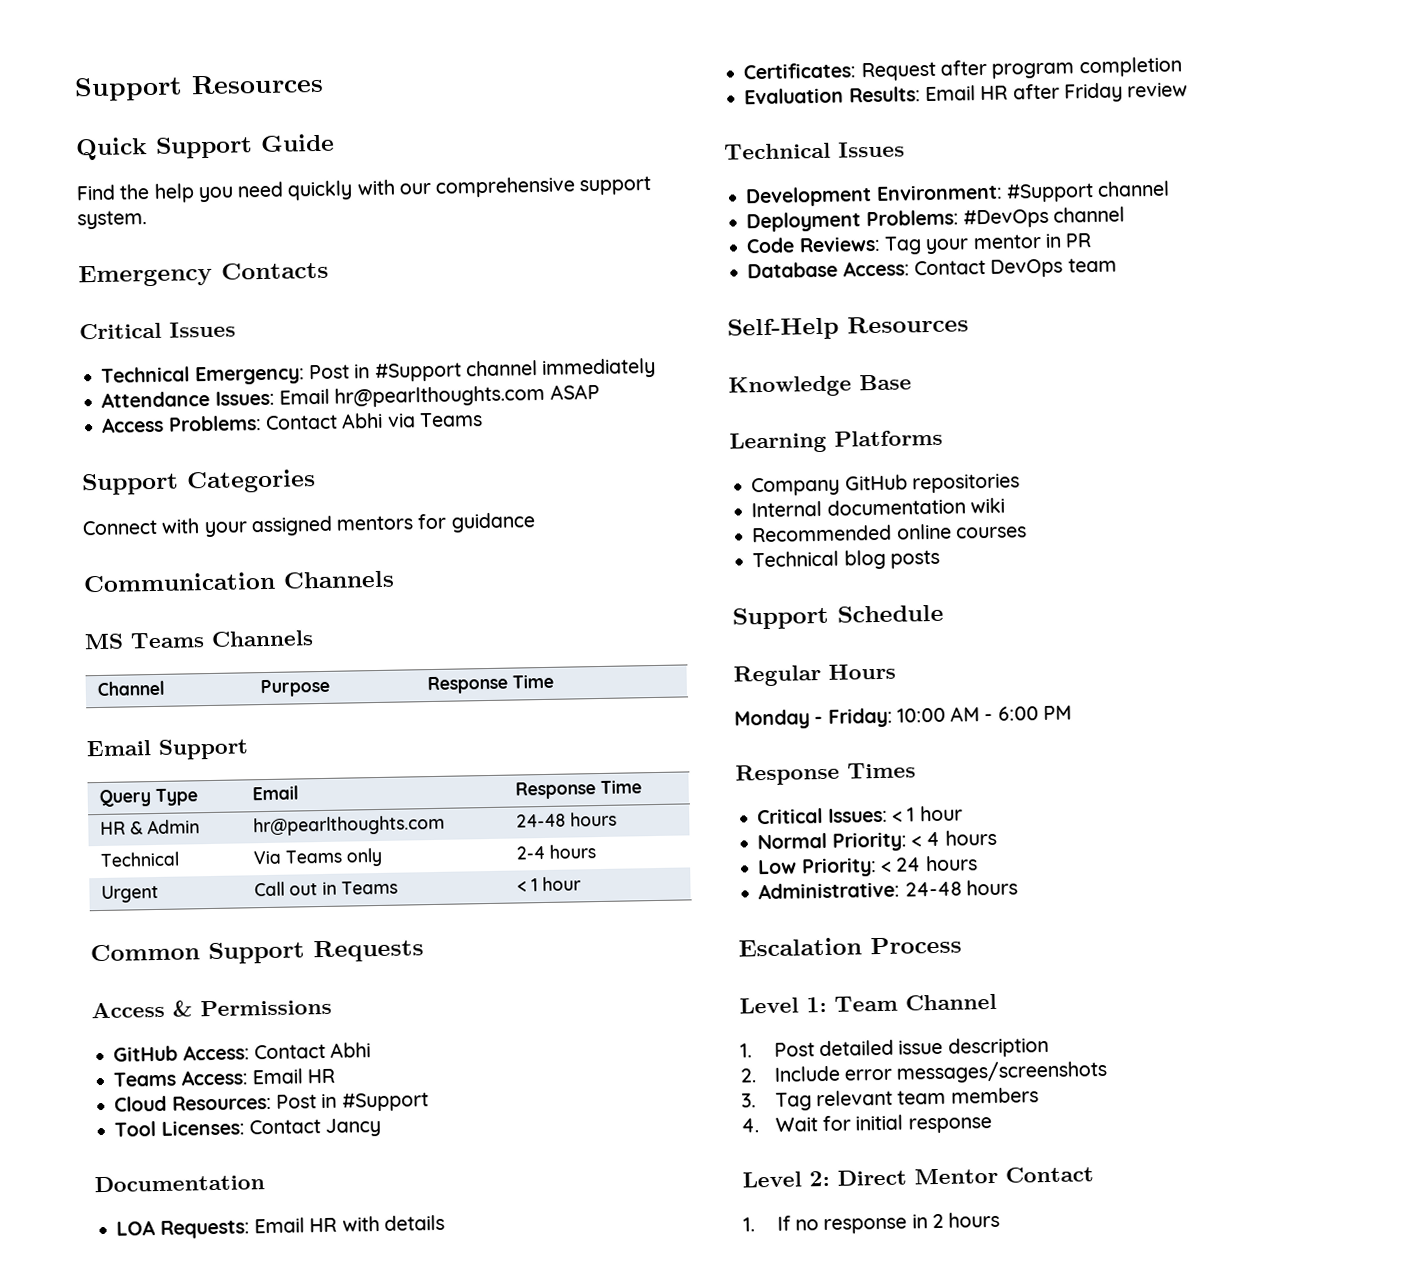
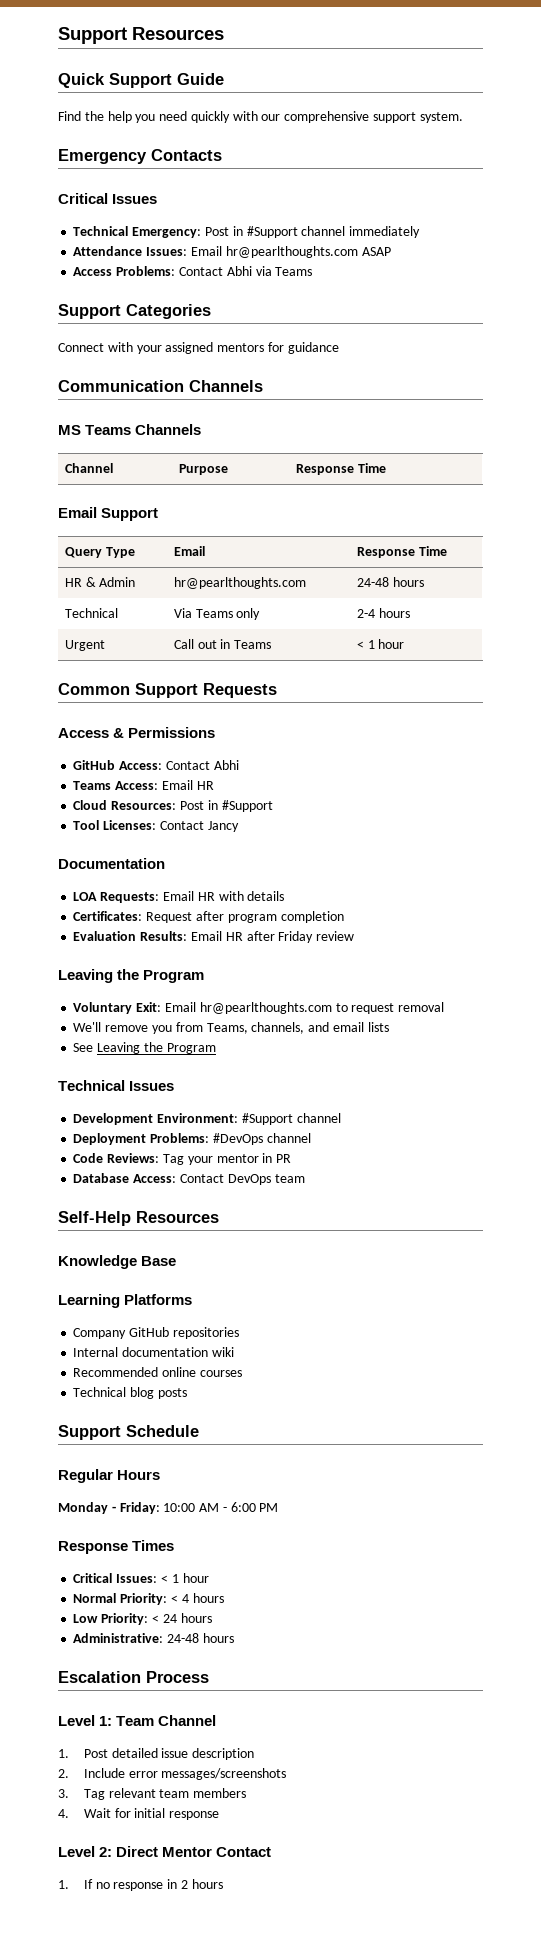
(1189, 90) none -> [58,969,205,983] [73,1002,445,1014] [73,1022,389,1034] [73,1042,216,1054] // Leaving the Program // Voluntary Exit: Email hr@pearlthoughts.com to request removal // We'll remove you from Teams, channels, and email lists // See Leaving the Program

